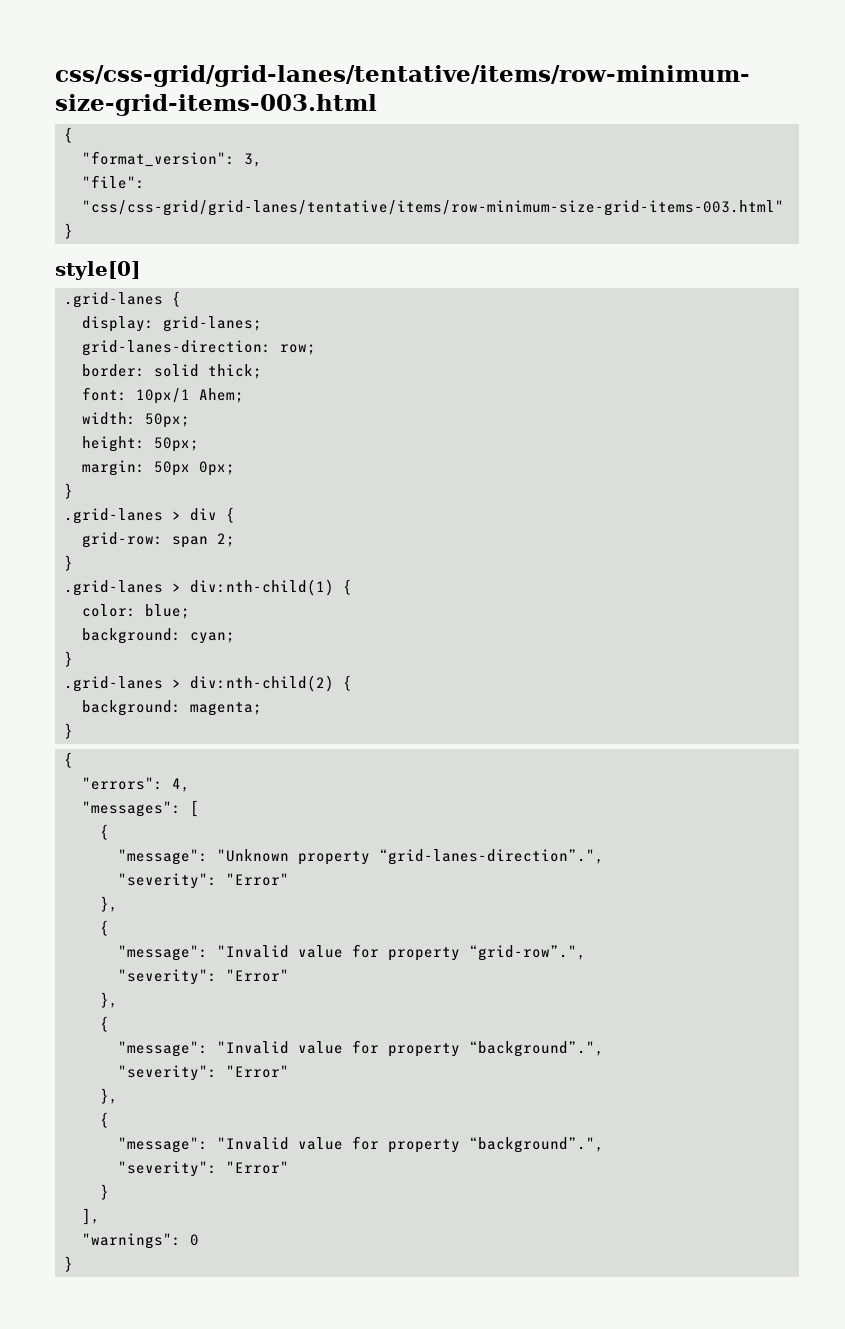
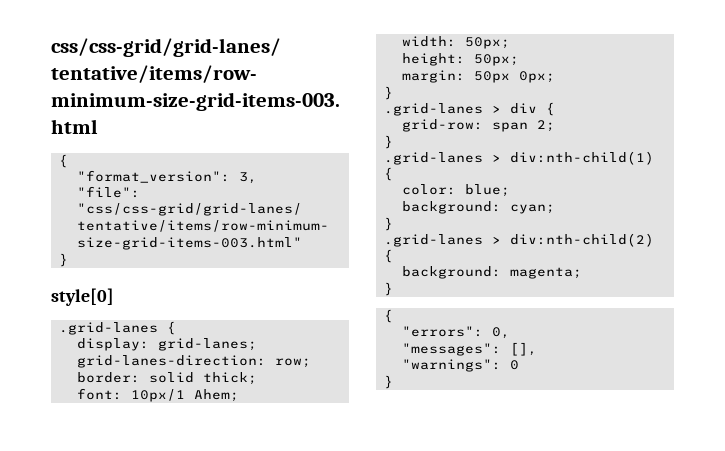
[171,778,190,792] 4, -> [491,327,510,339] 0,
[189,800,199,817] [99,824,109,840] [117,849,604,865] [117,873,289,889] [99,896,118,912] [99,920,109,936] [117,944,586,961] [117,969,289,985] [99,992,118,1008] [99,1016,109,1032] [117,1040,604,1057] [117,1065,289,1081] [99,1088,118,1104] [99,1112,109,1128] [117,1136,604,1153] [117,1161,289,1177] [99,1184,109,1200] [81,1208,100,1225] [ // { // "message": "Unknown property “grid-lanes-direction”.", // "severity": "Error" // }, // { // "message": "Invalid value for property “grid-row”.", // "severity": "Error" // }, // { // "message": "Invalid value for property “background”.", // "severity": "Error" // }, // { // "message": "Invalid value for property “background”.", // "severity": "Error" // } // ], -> [509,342,537,356] [],

